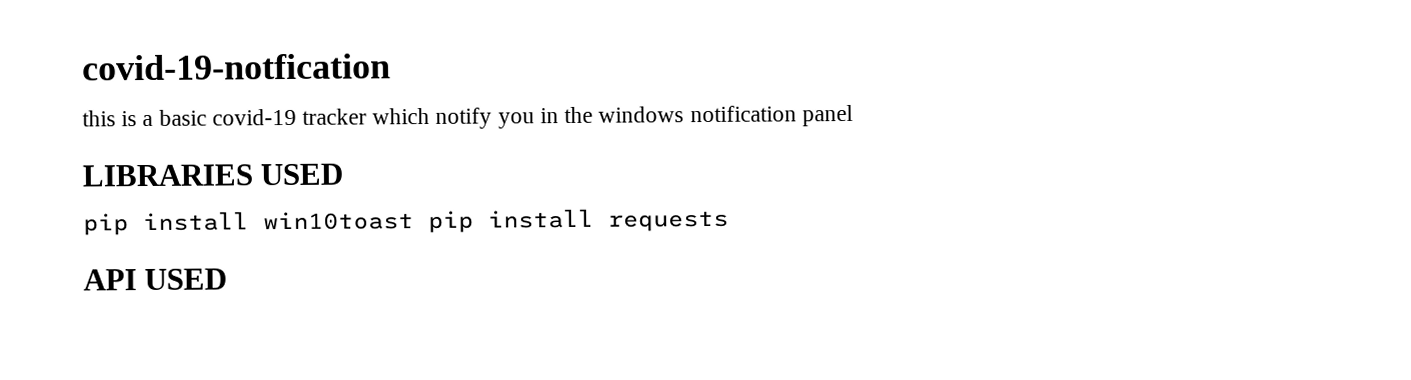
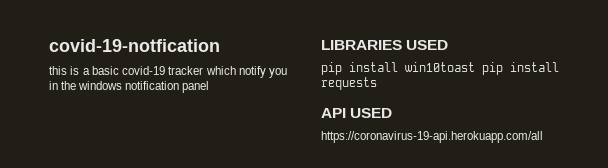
(228, 279) none -> [321,131,543,143] // https://coronavirus-19-api.herokuapp.com/all

